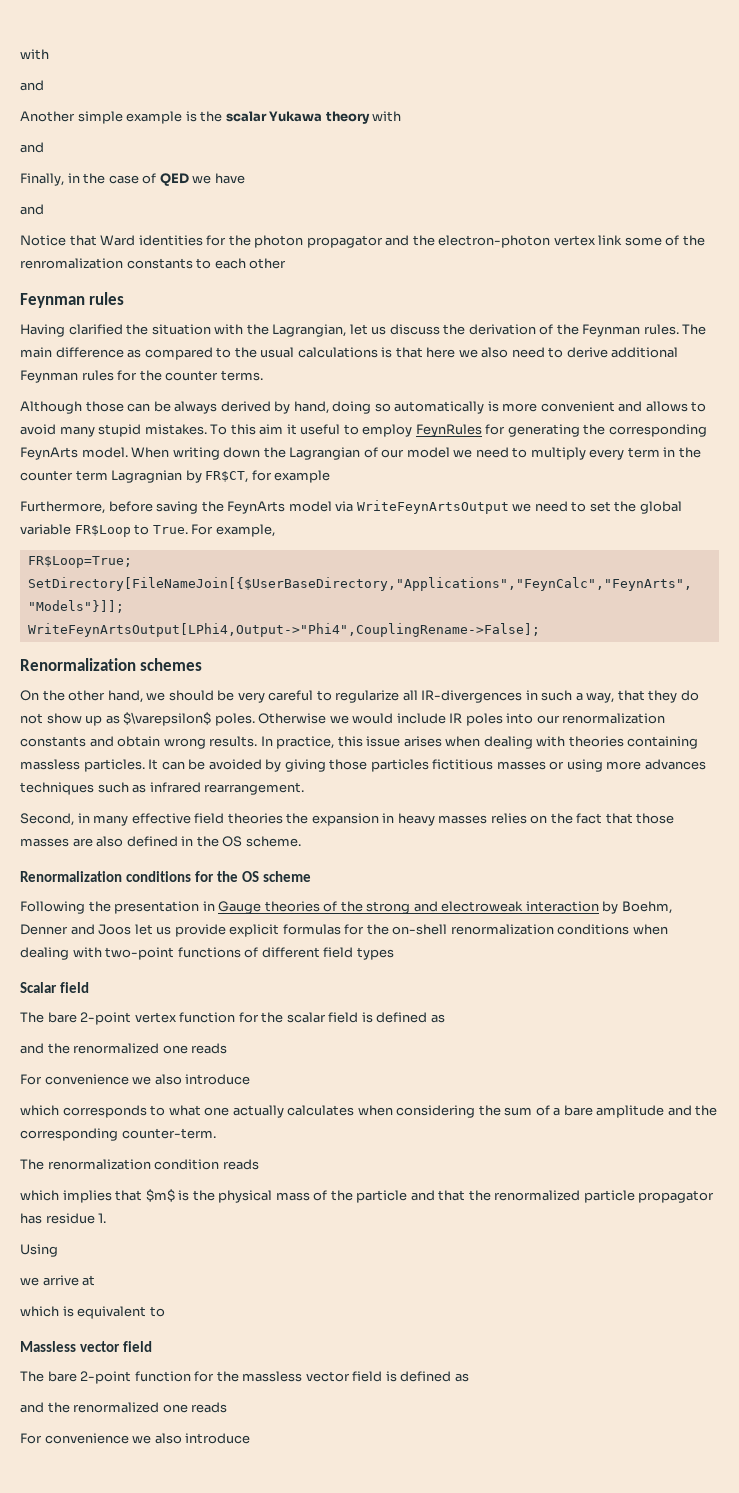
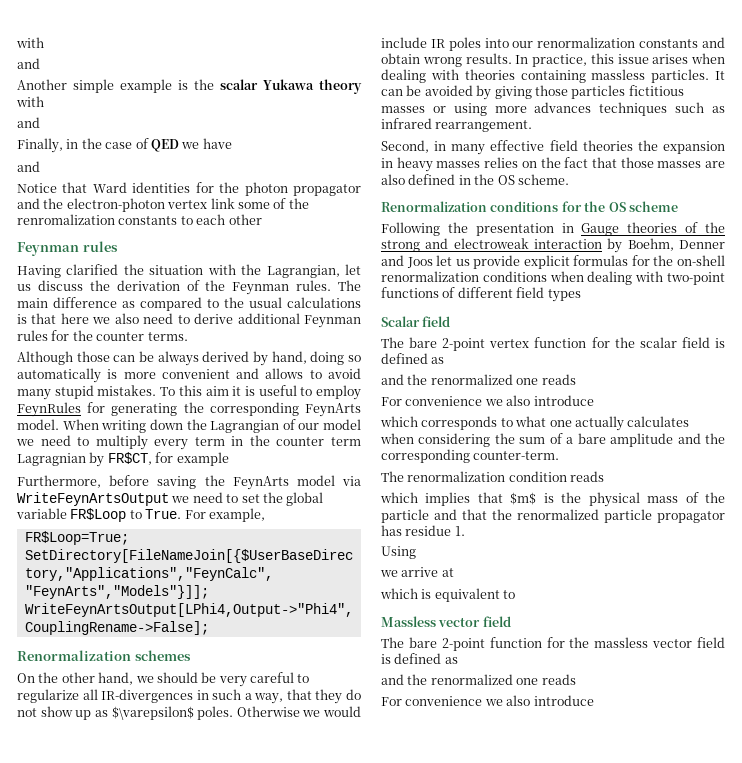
(297, 429) none -> [244,386,255,396] is

